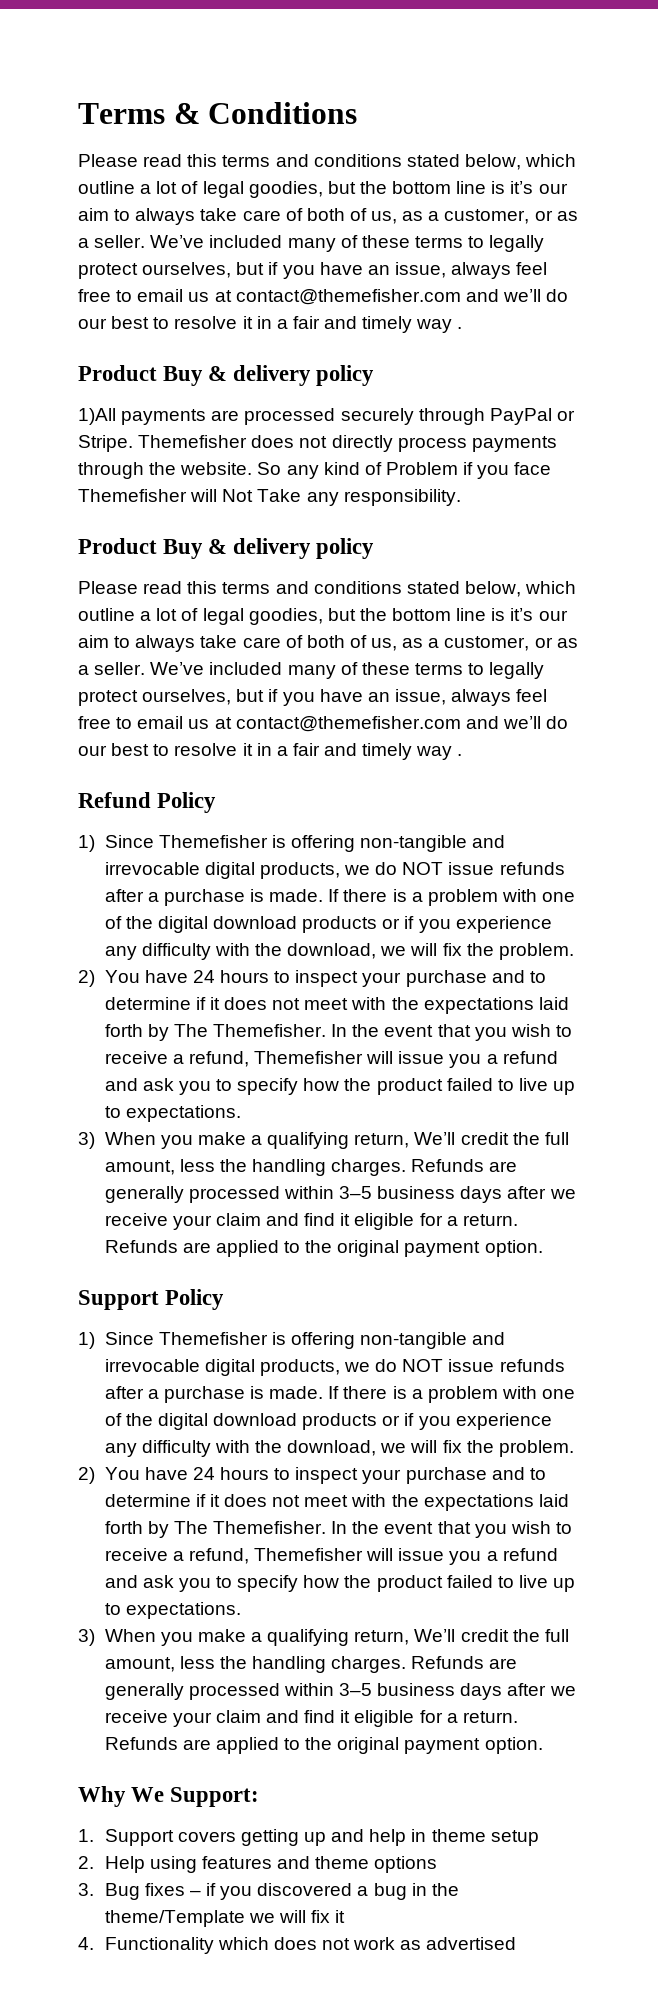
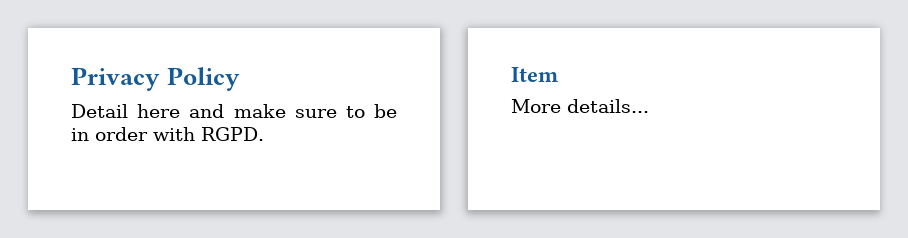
[78,102,358,124] [78,154,577,170] [78,181,568,198] [78,208,578,225] [78,235,545,252] [78,262,548,279] [78,289,569,305] [78,316,463,333] [78,365,375,386] [78,408,575,425] [78,435,557,452] [78,462,552,479] [78,489,461,506] [78,538,375,559] [78,581,577,597] [78,608,568,625] [78,635,578,652] [78,662,545,679] [78,689,548,706] [78,716,569,732] [78,743,463,760] [78,792,217,813] [78,835,506,852] [104,862,565,879] [104,889,576,906] [104,916,552,933] [104,943,574,960] [78,970,546,987] [104,997,569,1014] [104,1024,572,1041] [104,1051,558,1068] [104,1078,576,1095] [104,1105,241,1122] [78,1132,569,1149] [104,1159,518,1176] [104,1186,576,1203] [104,1213,518,1230] [104,1240,543,1257] [78,1289,225,1310] [78,1332,506,1349] [104,1359,565,1376] [104,1386,576,1403] [104,1413,552,1430] [104,1440,574,1457] [78,1467,546,1484] [104,1494,569,1511] [104,1521,572,1538] [104,1548,558,1565] [104,1575,576,1592] [104,1602,241,1619] [78,1629,569,1646] [104,1656,518,1673] [104,1683,576,1700] [104,1710,518,1727] [104,1737,543,1754] [78,1786,260,1807] [78,1829,539,1846] [78,1856,438,1873] [78,1883,459,1900] [104,1910,346,1927] [78,1937,517,1954] Terms & Conditions // Please read this terms and conditions stated below, which outline a lot of legal goodies, but the bottom line is it’s our aim to always take care of both of us, as a customer, or as a seller. We’ve included many of these terms to legally protect ourselves, but if you have an issue, always feel free to email us at contact@themefisher.com and we’ll do our best to resolve it in a fair and timely way . // Product Buy & delivery policy // 1)All payments are processed securely through PayPal or Stripe. Themefisher does not directly process payments through the website. So any kind of Problem if you face Themefisher will Not Take any responsibility. // Product Buy & delivery policy // Please read this terms and conditions stated below, which outline a lot of legal goodies, but the bottom line is it’s our aim to always take care of both of us, as a customer, or as a seller. We’ve included many of these terms to legally protect ourselves, but if you have an issue, always feel free to email us at contact@themefisher.com and we’ll do our best to resolve it in a fair and timely way . // Refund Policy // 1) Since Themefisher is offering non-tangible and irrevocable digital products, we do NOT issue refunds after a purchase is made. If there is a problem with one of the digital download products or if you experience any difficulty with the download, we will fix the problem. // 2) You have 24 hours to inspect your purchase and to determine if it does not meet with the expectations laid forth by The Themefisher. In the event that you wish to receive a refund, Themefisher will issue you a refund and ask you to specify how the product failed to live up to expectations. // 3) When you make a qualifying return, We’ll credit the full amount, less the handling charges. Refunds are generally processed within 3–5 business days after we receive your claim and find it eligible for a return. Refunds are applied to the original payment option. // Support Policy // 1) Since Themefisher is offering non-tangible and irrevocable digital products, we do NOT issue refunds after a purchase is made. If there is a problem with one of the digital download products or if you experience any difficulty with the download, we will fix the problem. // 2) You have 24 hours to inspect your purchase and to determine if it does not meet with the expectations laid forth by The Themefisher. In the event that you wish to receive a refund, Themefisher will issue you a refund and ask you to specify how the product failed to live up to expectations. // 3) When you make a qualifying return, We’ll credit the full amount, less the handling charges. Refunds are generally processed within 3–5 business days after we receive your claim and find it eligible for a return. Refunds are applied to the original payment option. // Why We Support: // 1. Support covers getting up and help in theme setup // 2. Help using features and theme options // 3. Bug fixes – if you discovered a bug in the theme/Template we will fix it // 4. Functionality which does not work as advertised -> [71,67,241,91] [71,104,397,118] [71,127,264,141] [511,67,559,82] [511,99,649,113] Privacy Policy // Detail here and make sure to be in order with RGPD. // Item // More details...

